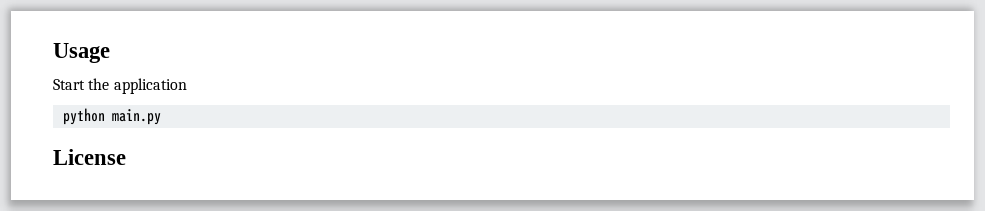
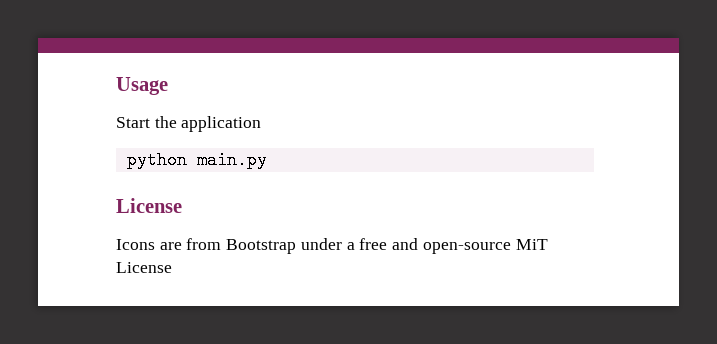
(126, 157) none -> [116,238,548,254] [116,262,172,273] // Icons are from Bootstrap under a free and open-source MiT License

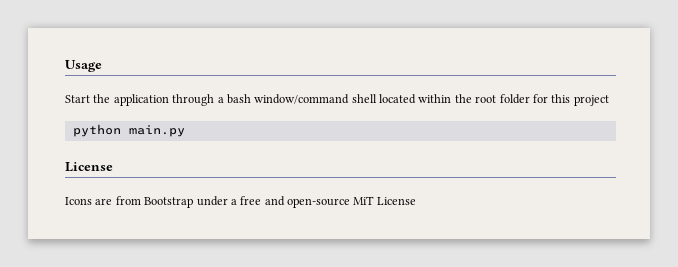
(262, 124) none -> [172,94,609,106] through a bash window/command shell located within the root folder for this project

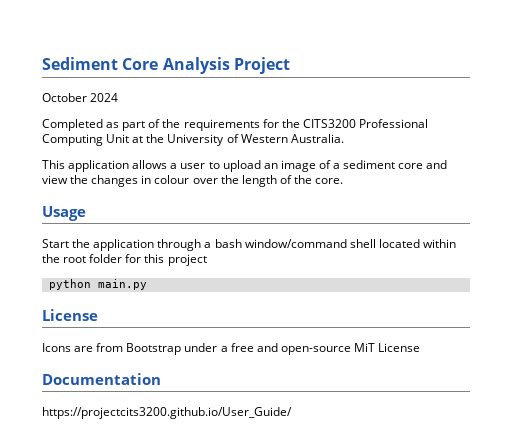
(65, 66) none -> [42,57,290,74] [42,93,119,102] [42,119,428,131] [42,134,344,146] [42,160,448,172] [42,175,344,187] Sediment Core Analysis Project // October 2024 // Completed as part of the requirements for the CITS3200 Professional Computing Unit at the University of Western Australia. // This application allows a user to upload an image of a sediment core and view the changes in colour over the length of the core. //
(416, 201) none -> [42,373,161,385] [42,407,292,419] // Documentation // https://projectcits3200.github.io/User_Guide/

